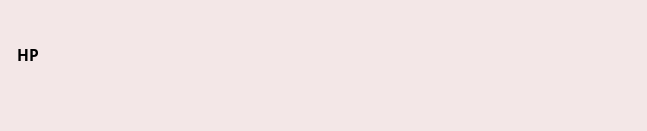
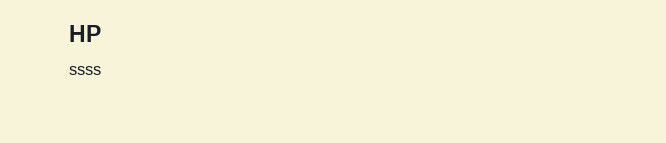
(39, 55) none -> [69,66,101,75] // ssss

